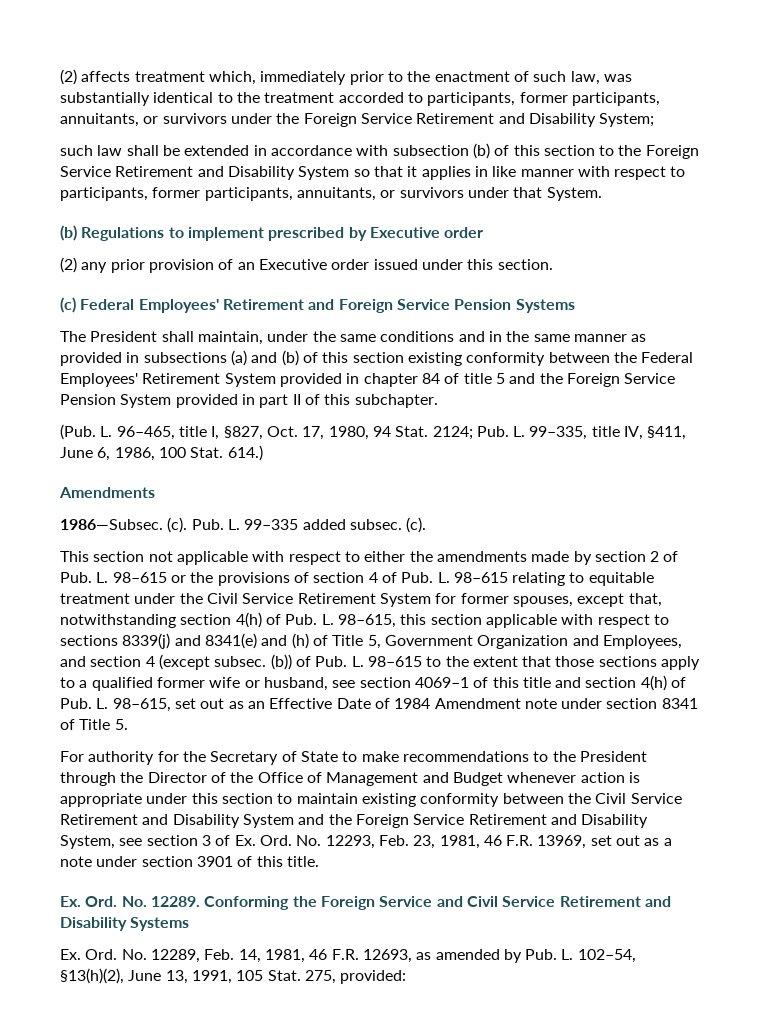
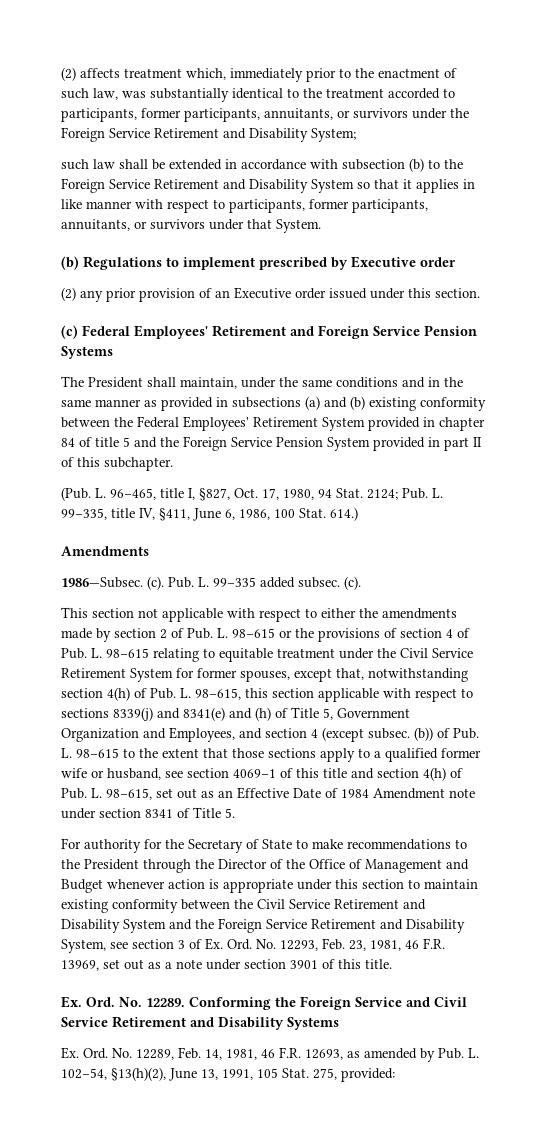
[494,145,595,156] of this section -> (424, 165) none
[302,352,404,363] of this section -> (365, 403) none

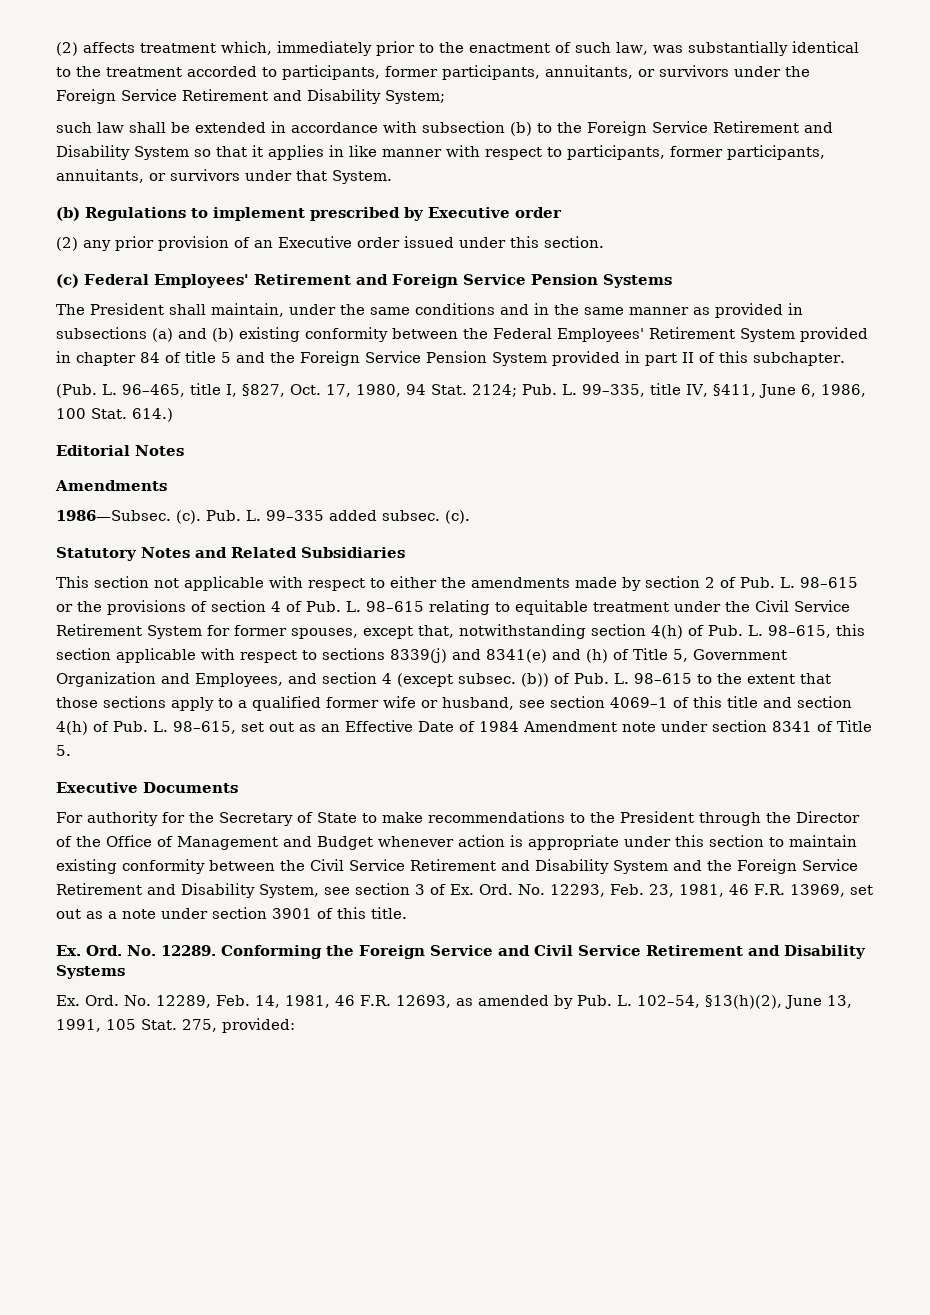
(358, 514) none -> [56,445,184,456] // Editorial Notes
(361, 583) none -> [56,547,405,561] // Statutory Notes and Related Subsidiaries
(235, 813) none -> [56,782,238,793] // Executive Documents

